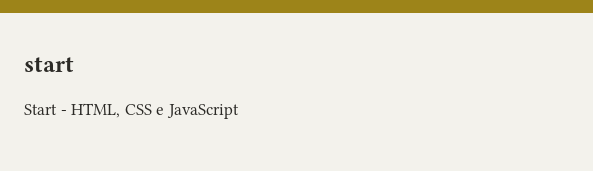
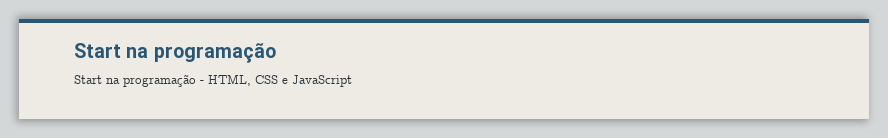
[24,57,74,72] [24,104,57,115] start // Start -> [74,43,276,63] [74,74,196,87] Start na programação // Start na programação

